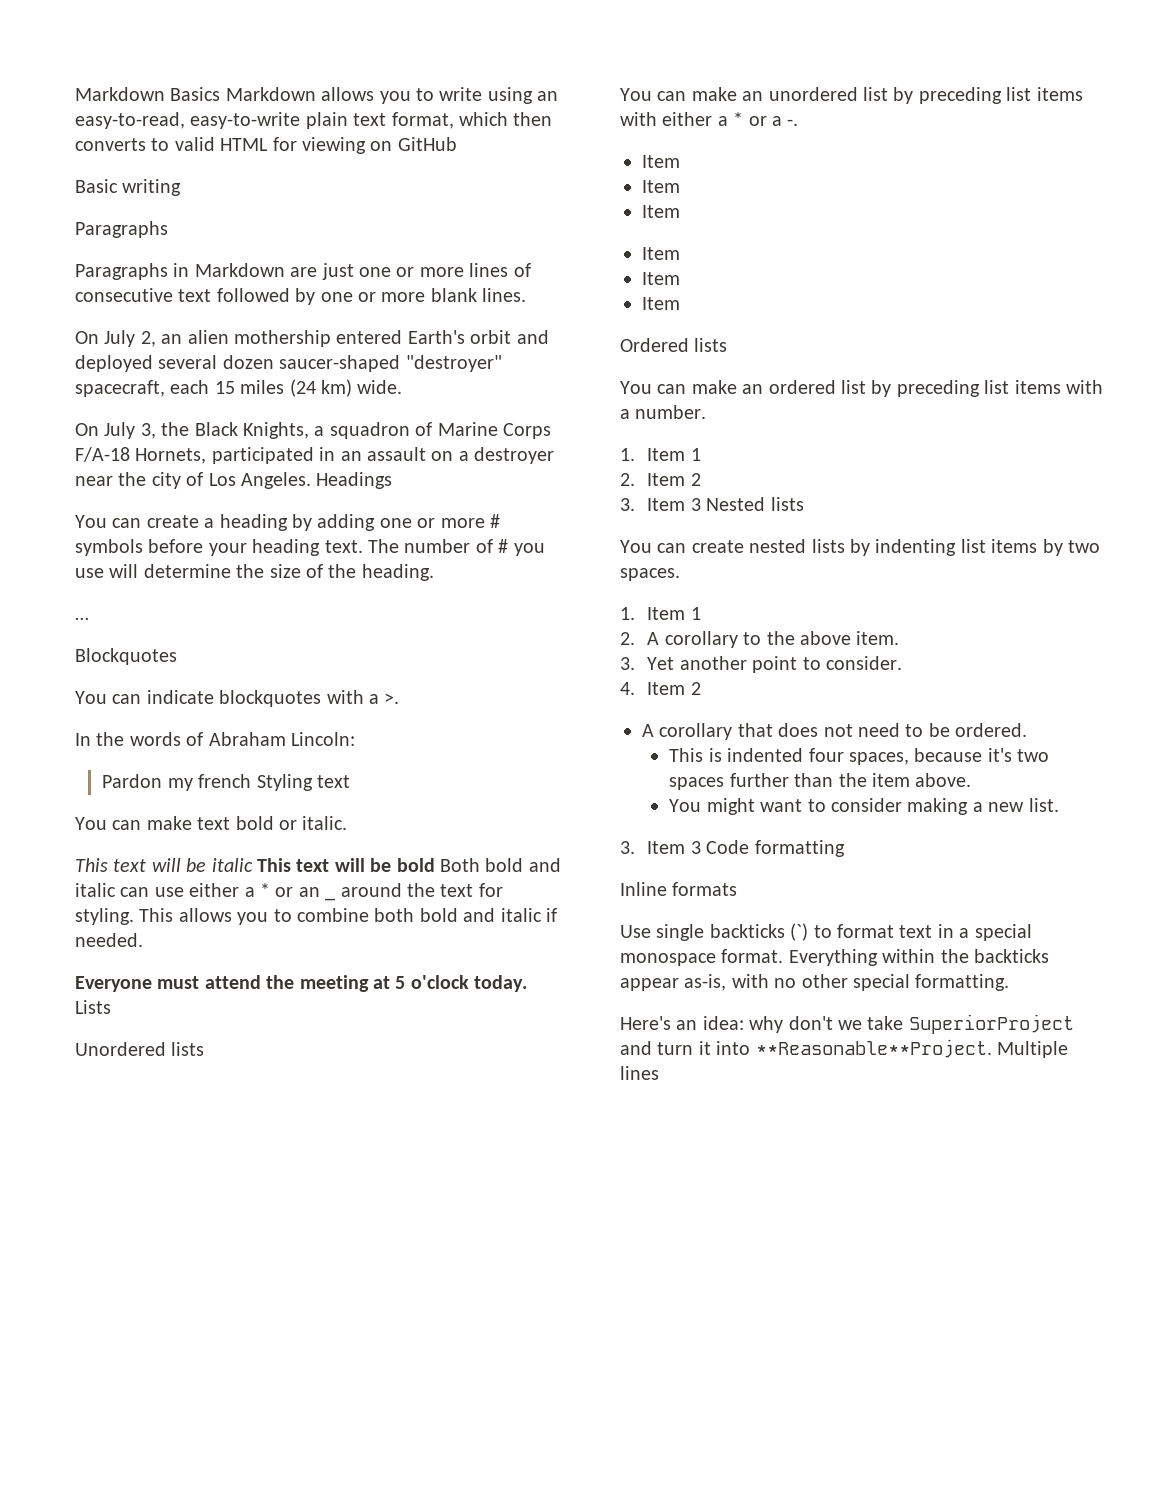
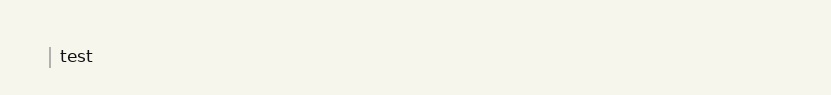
[75,87,559,104] [75,112,553,129] [75,137,457,154] [75,179,182,196] [75,221,168,238] [75,263,531,280] [75,288,527,305] [75,330,549,347] [75,355,502,372] [75,379,403,397] [75,422,551,439] [75,447,555,464] [75,472,393,489] [75,514,500,531] [75,539,545,556] [75,564,434,581] [75,617,89,620] [75,648,177,665] [75,690,400,707] [75,732,355,746] [102,774,350,791] [75,816,348,830] [75,858,561,872] [75,883,320,897] [325,897,336,901] [340,883,503,897] [75,908,557,925] [75,933,143,947] [75,975,528,992] [75,1000,111,1014] [75,1042,205,1056] [620,87,1083,104] [620,112,799,126] [642,155,680,168] [642,180,680,193] [642,205,680,218] [642,247,680,260] [642,272,680,285] [642,297,680,310] [620,338,728,352] [620,380,1103,397] [620,405,707,419] [620,448,701,461] [620,473,701,486] [620,497,804,511] [620,539,1100,556] [620,568,680,581] [620,607,701,620] [620,631,900,648] [620,656,902,673] [620,682,701,695] [642,723,1028,740] [669,748,1050,765] [669,773,972,790] [669,798,1059,815] [620,840,845,857] [620,882,738,896] [620,923,1032,941] [620,949,1049,966] [620,974,1010,991] [620,1014,1074,1034] [620,1039,1068,1058] [620,1066,659,1080] Markdown Basics Markdown allows you to write using an easy-to-read, easy-to-write plain text format, which then converts to valid HTML for viewing on GitHub // Basic writing // Paragraphs // Paragraphs in Markdown are just one or more lines of consecutive text followed by one or more blank lines. // On July 2, an alien mothership entered Earth's orbit and deployed several dozen saucer-shaped "destroyer" spacecraft, each 15 miles (24 km) wide. // On July 3, the Black Knights, a squadron of Marine Corps F/A-18 Hornets, participated in an assault on a destroyer near the city of Los Angeles. Headings // You can create a heading by adding one or more # symbols before your heading text. The number of # you use will determine the size of the heading. // … // Blockquotes // You can indicate blockquotes with a >. // In the words of Abraham Lincoln: // Pardon my french Styling text // You can make text bold or italic. // This text will be italic This text will be bold Both bold and italic can use either a * or an _ around the text for styling. This allows you to combine both bold and italic if needed. // Everyone must attend the meeting at 5 o'clock today. Lists // Unordered lists // You can make an unordered list by preceding list items with either a * or a -. // Item // Item // Item // Item // Item // Item // Ordered lists // You can make an ordered list by preceding list items with a number. // 1. Item 1 // 2. Item 2 // 3. Item 3 Nested lists // You can create nested lists by indenting list items by two spaces. // 1. Item 1 // 2. A corollary to the above item. // 3. Yet another point to consider. // 4. Item 2 // A corollary that does not need to be ordered. // This is indented four spaces, because it's two spaces further than the item above. // You might want to consider making a new list. // 3. Item 3 Code formatting // Inline formats // Use single backticks (`) to format text in a special monospace format. Everything within the backticks appear as-is, with no other special formatting. // Here's an idea: why don't we take SuperiorProject and turn it into **Reasonable**Project. Multiple lines -> [60,50,94,62] test

